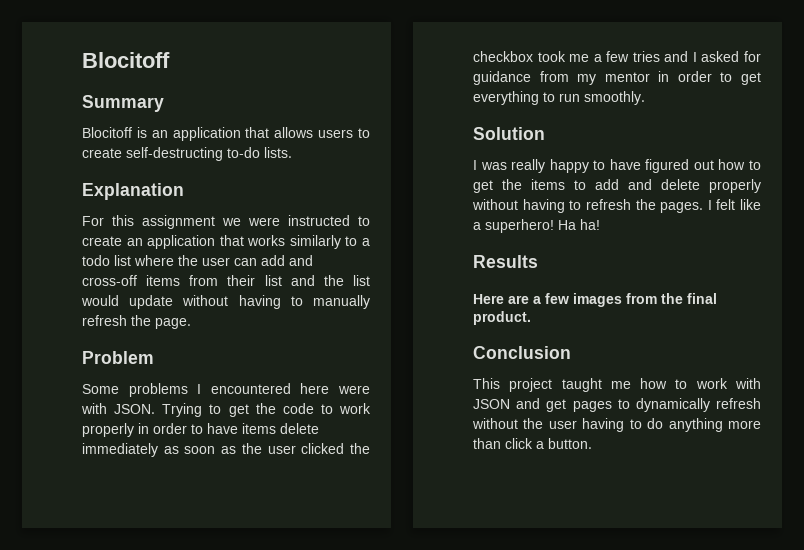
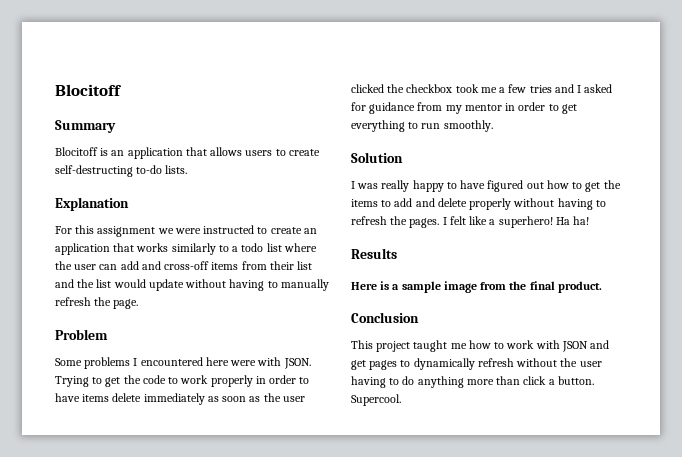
[508,293,622,307] are a few images -> [380,281,477,293] is a sample image
(592, 443) none -> [351,394,401,406] Supercool.

